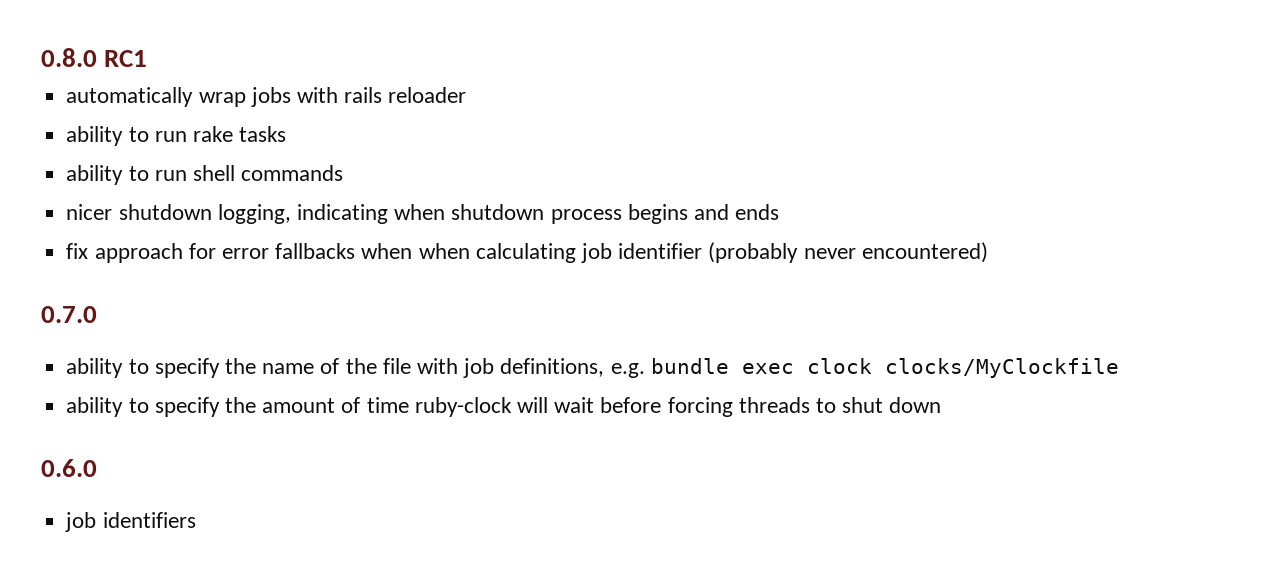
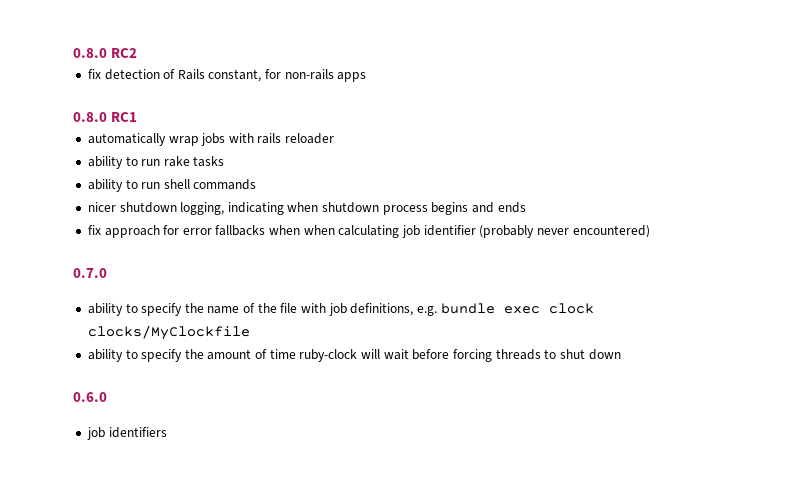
[41,48,97,67] 0.8.0 -> [73,48,138,58] [87,69,367,82] [73,112,107,122] 0.8.0 RC2 // fix detection of Rails constant, for non-rails apps // 0.8.0

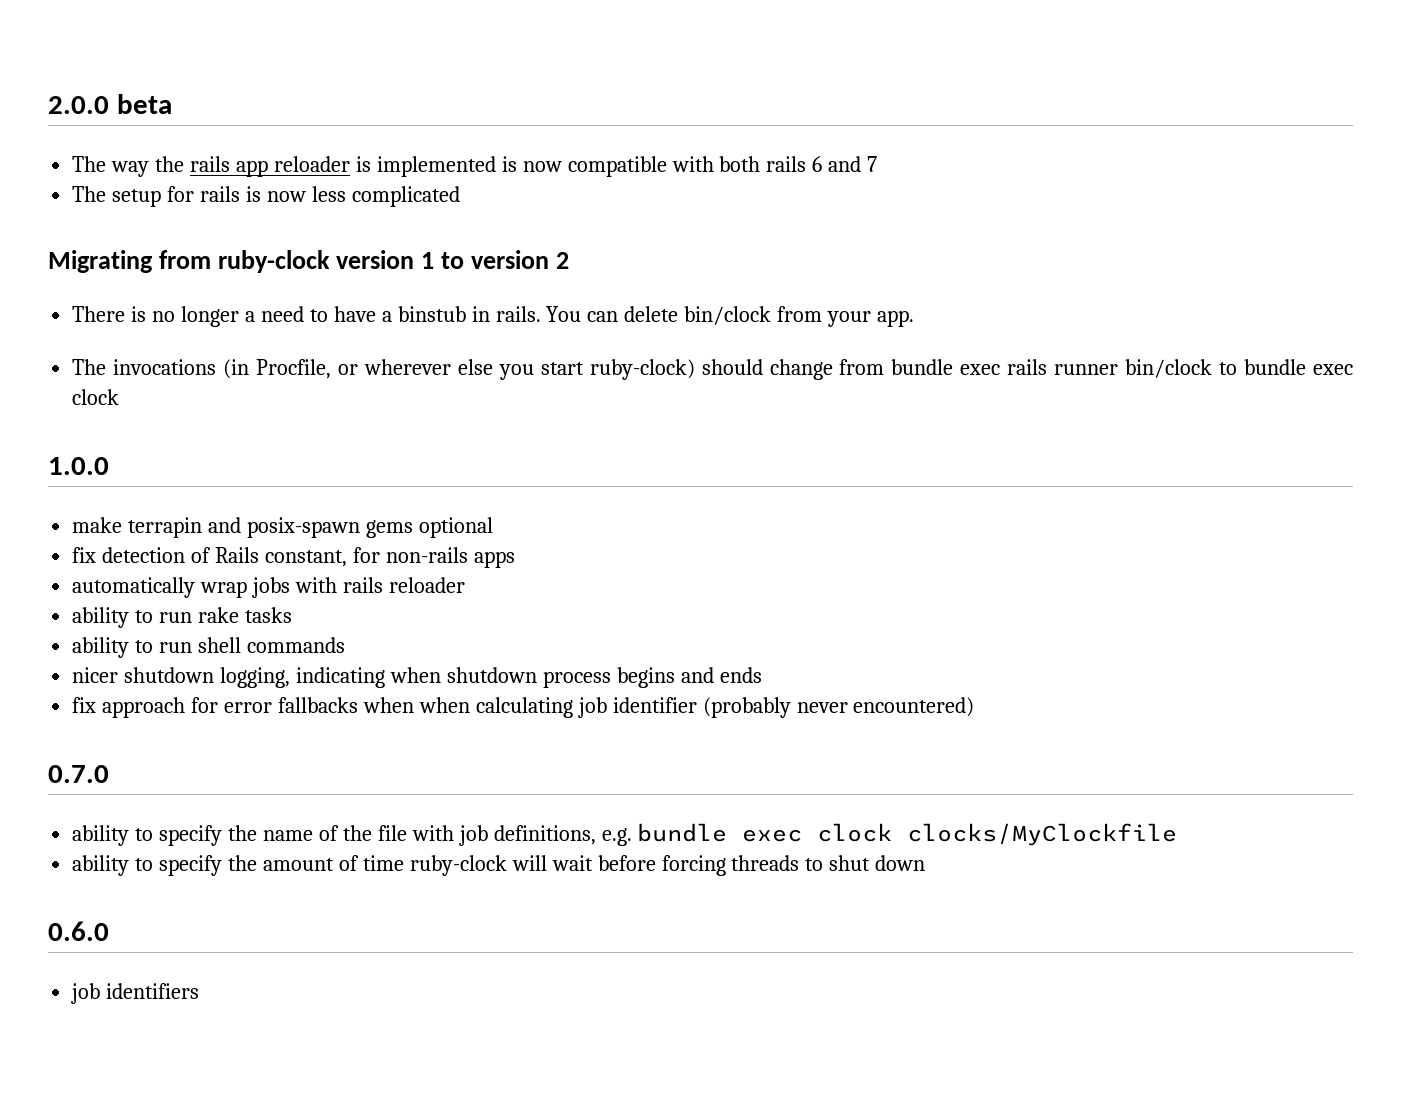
[73,48,138,58] 0.8.0 RC2 -> [48,94,172,114] [72,156,878,177] [72,186,460,207] [48,250,570,273] [72,306,915,327] [72,359,1354,380] [72,389,120,405] [48,457,109,475] [72,517,493,538] 2.0.0 beta // The way the rails app reloader is implemented is now compatible with both rails 6 and 7 // The setup for rails is now less complicated // Migrating from ruby-clock version 1 to version 2 // There is no longer a need to have a binstub in rails. You can delete bin/clock from your app. // The invocations (in Procfile, or wherever else you start ruby-clock) should change from bundle exec rails runner bin/clock to bundle exec clock // 1.0.0 // make terrapin and posix-spawn gems optional
[73,112,138,122] // 0.8.0 RC1 -> (515, 559) none

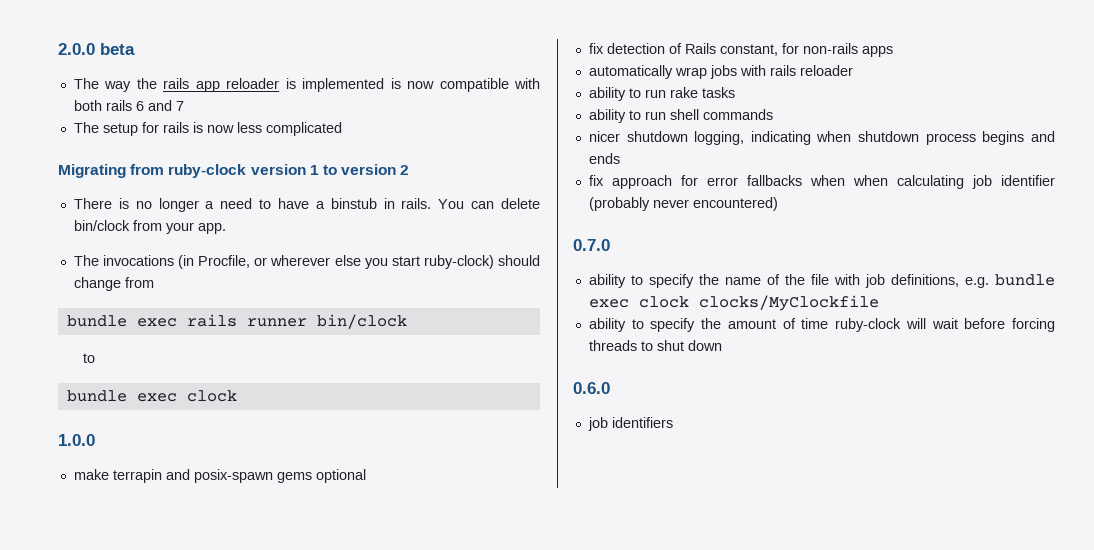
(885, 367) none -> (154, 282) //
[1219,362,1238,375] to -> [83,353,96,363] // to //

